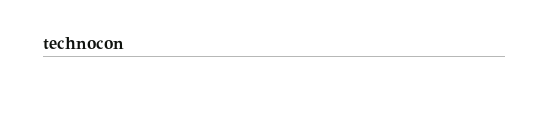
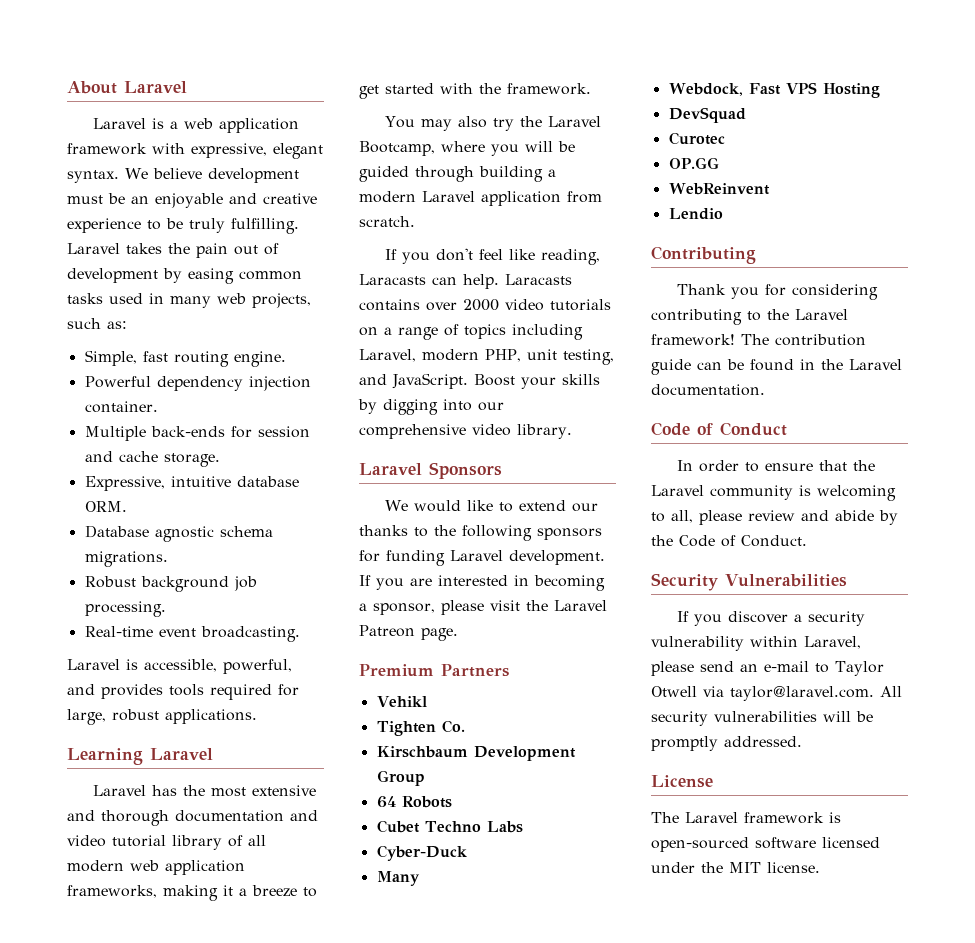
[43,37,124,50] technocon -> [67,81,187,94] [92,118,299,133] [67,143,323,159] [67,168,299,183] [67,193,317,208] [67,218,299,234] [67,243,279,258] [67,268,302,284] [67,293,311,308] [67,318,127,329] [84,350,286,367] [84,376,311,391] [84,401,158,413] [84,426,310,441] [84,451,220,467] [84,476,299,491] [84,501,127,512] [84,525,273,542] [84,551,168,567] [84,576,257,592] [84,601,166,617] [84,626,300,642] [67,659,292,674] [67,684,299,700] [67,709,257,725] [67,748,213,765] [92,785,316,797] [67,810,318,826] [67,835,266,850] [67,860,245,875] [67,885,317,901] [359,83,591,99] [384,116,601,131] [359,141,575,156] [359,166,556,182] [359,191,602,206] [359,216,415,227] [384,248,600,265] [359,274,572,289] [359,299,611,311] [359,324,583,340] [359,349,614,365] [359,373,600,389] [358,399,504,415] [359,424,572,439] [359,462,502,479] [384,500,598,512] [359,525,602,541] [359,550,605,566] [359,575,605,591] [359,600,607,615] [359,625,458,641] [359,664,509,677] [376,696,427,707] [376,720,465,736] [376,746,576,761] [376,770,425,786] [376,796,452,808] [376,820,523,833] [376,845,467,861] [376,871,420,886] [668,82,880,98] [668,107,746,123] [668,132,725,145] [668,157,719,169] [668,183,770,195] [668,208,723,220] [651,246,756,264] [676,284,878,300] [651,309,848,325] [651,334,866,346] [651,359,902,375] [651,384,765,396] [651,422,787,436] [676,460,875,472] [651,485,896,501] [651,510,898,525] [651,535,807,547] [651,573,847,591] [676,611,865,626] [651,636,861,651] [651,661,884,676] [651,686,902,701] [651,711,873,726] [651,736,802,751] [651,775,713,788] [651,812,841,824] [651,837,880,852] [651,862,820,873] About Laravel // Laravel is a web application framework with expressive, elegant syntax. We believe development must be an enjoyable and creative experience to be truly fulfilling. Laravel takes the pain out of development by easing common tasks used in many web projects, such as: // Simple, fast routing engine. // Powerful dependency injection container. // Multiple back-ends for session and cache storage. // Expressive, intuitive database ORM. // Database agnostic schema migrations. // Robust background job processing. // Real-time event broadcasting. // Laravel is accessible, powerful, and provides tools required for large, robust applications. // Learning Laravel // Laravel has the most extensive and thorough documentation and video tutorial library of all modern web application frameworks, making it a breeze to get started with the framework. // You may also try the Laravel Bootcamp, where you will be guided through building a modern Laravel application from scratch. // If you don't feel like reading, Laracasts can help. Laracasts contains over 2000 video tutorials on a range of topics including Laravel, modern PHP, unit testing, and JavaScript. Boost your skills by digging into our comprehensive video library. // Laravel Sponsors // We would like to extend our thanks to the following sponsors for funding Laravel development. If you are interested in becoming a sponsor, please visit the Laravel Patreon page. // Premium Partners // Vehikl // Tighten Co. // Kirschbaum Development Group // 64 Robots // Cubet Techno Labs // Cyber-Duck // Many // Webdock, Fast VPS Hosting // DevSquad // Curotec // OP.GG // WebReinvent // Lendio // Contributing // Thank you for considering contributing to the Laravel framework! The contribution guide can be found in the Laravel documentation. // Code of Conduct // In order to ensure that the Laravel community is welcoming to all, please review and abide by the Code of Conduct. // Security Vulnerabilities // If you discover a security vulnerability within Laravel, please send an e-mail to Taylor Otwell via taylor@laravel.com. All security vulnerabilities will be promptly addressed. // License // The Laravel framework is open-sourced software licensed under the MIT license.

